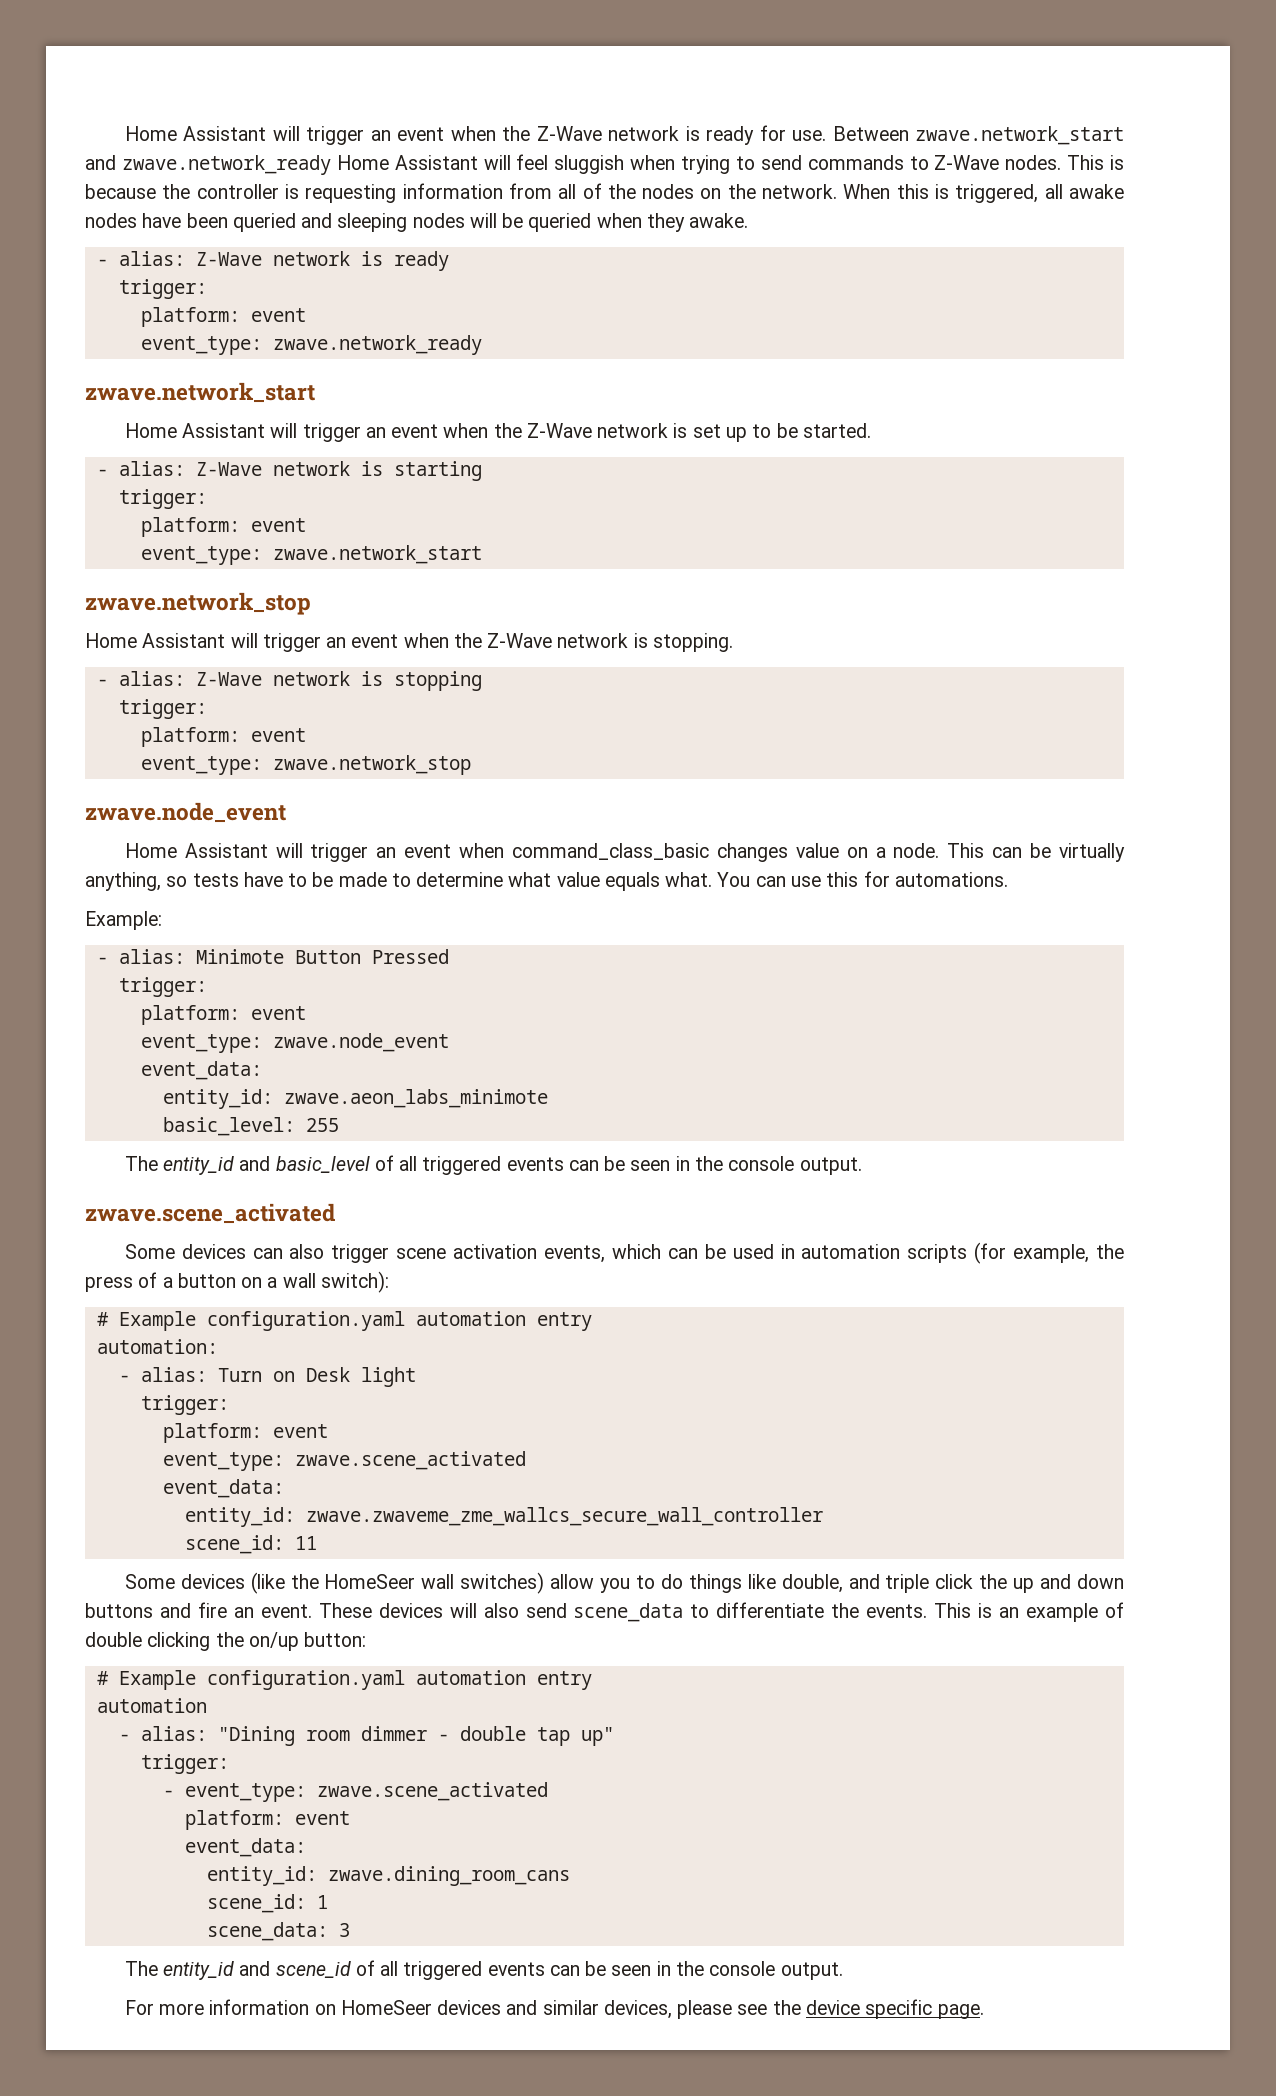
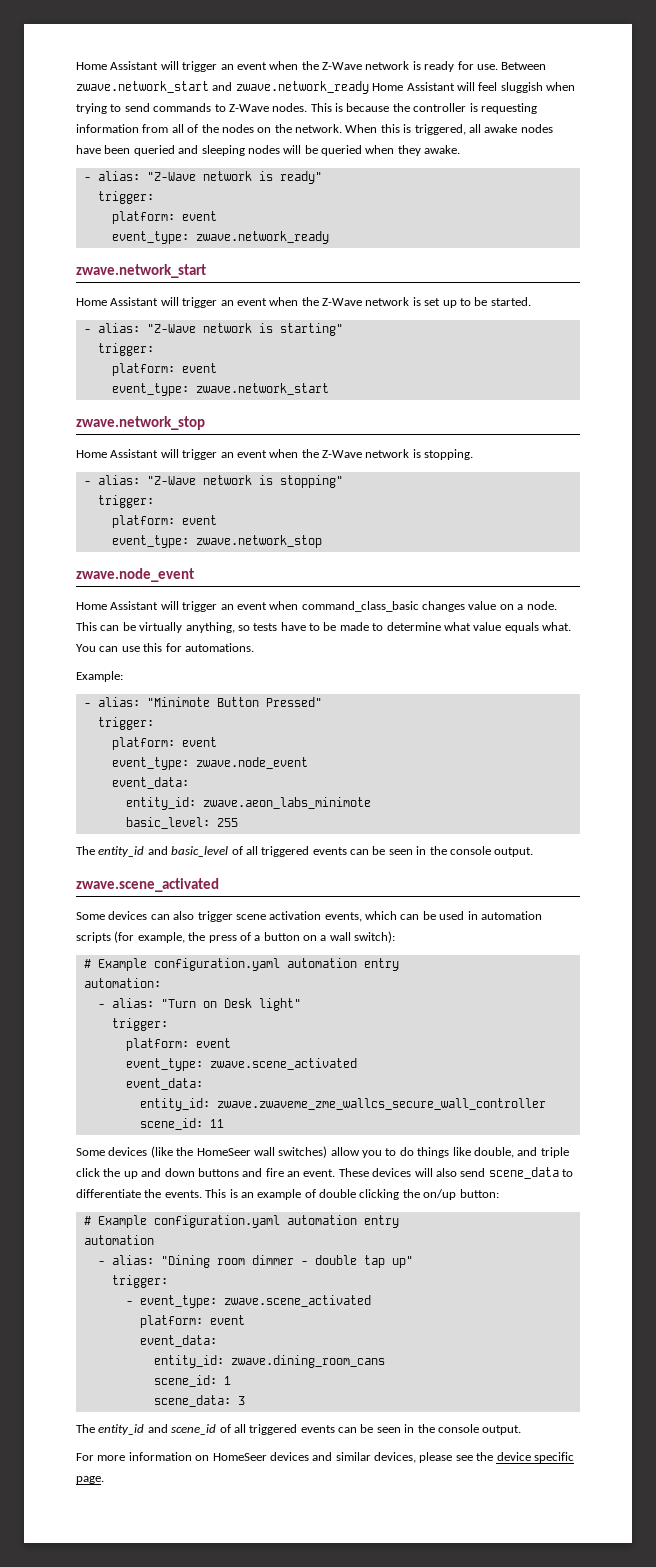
[195,251,449,271] Z-Wave network is ready -> [146,171,322,184] "Z-Wave network is ready"
[195,461,482,481] Z-Wave network is starting -> [146,323,343,336] "Z-Wave network is starting"
[195,671,482,691] Z-Wave network is stopping -> [146,475,343,488] "Z-Wave network is stopping"
[195,949,449,964] Minimote Button Pressed -> [146,697,322,707] "Minimote Button Pressed"
[217,1368,262,1382] Turn -> [160,999,196,1008] "Turn
[360,1367,416,1387] light -> [258,998,301,1011] light"

